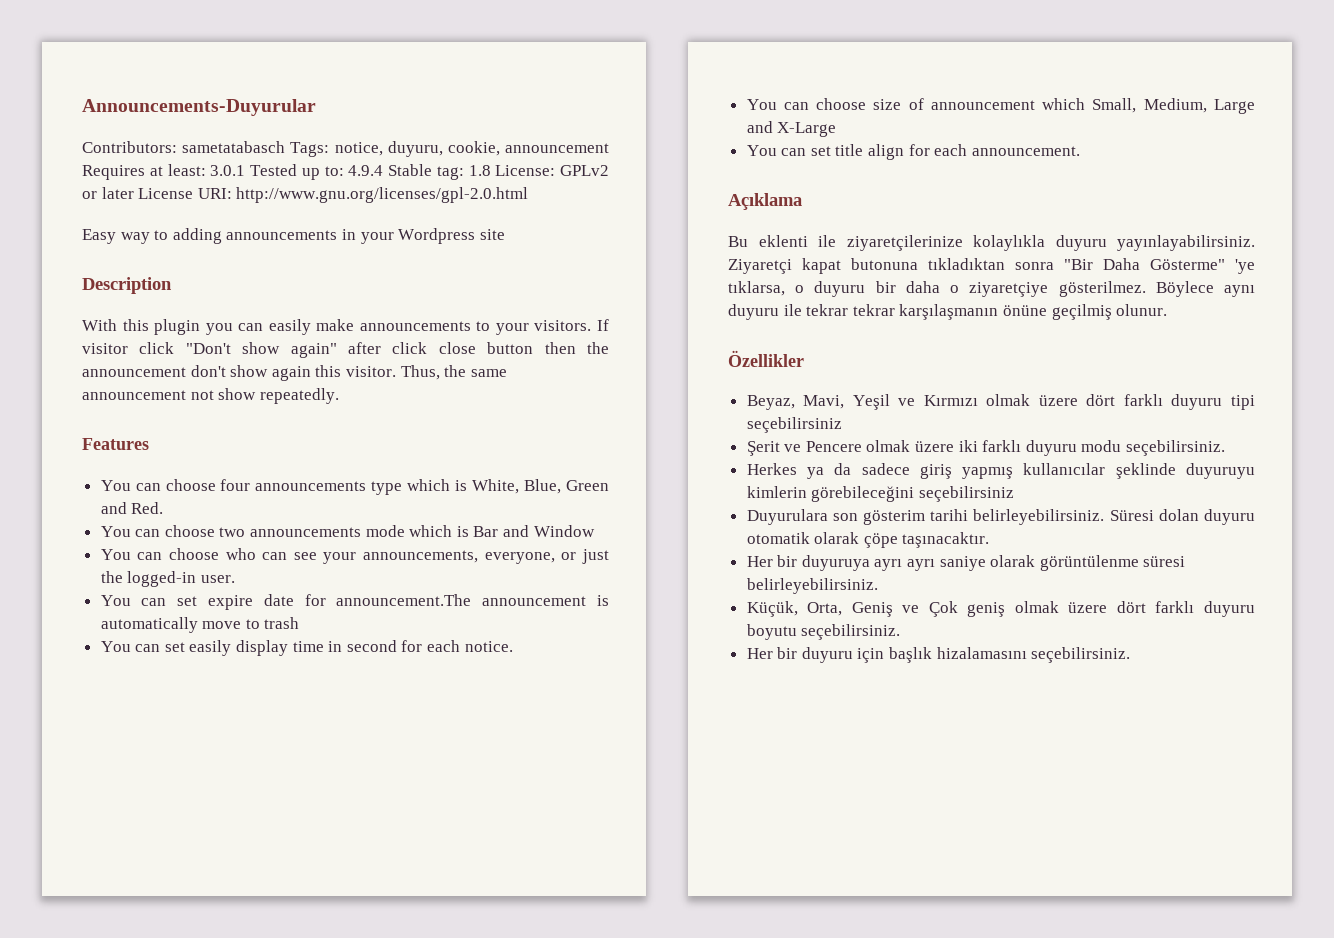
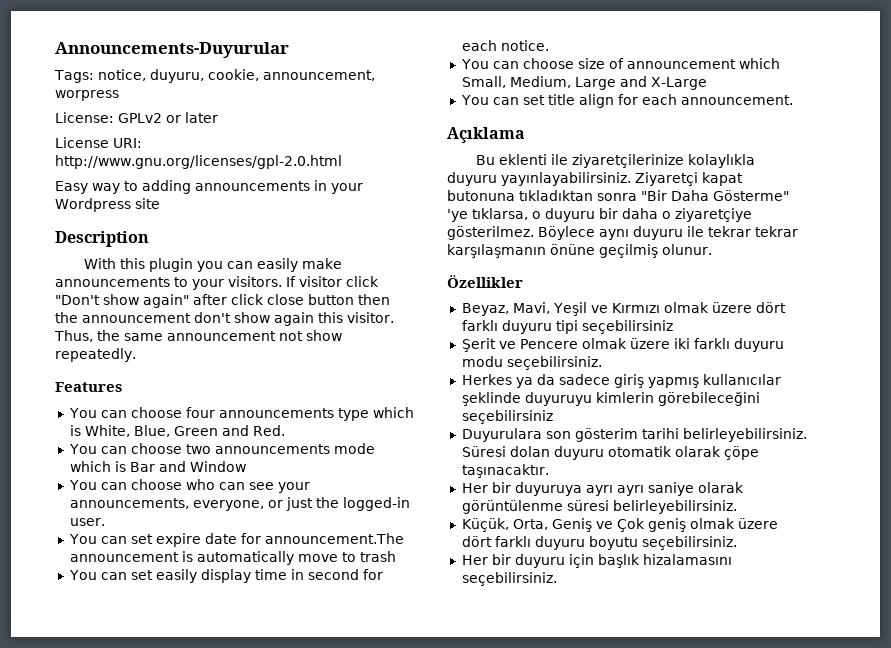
[82,141,286,153] Contributors: sametatabasch -> (289, 50) none
[505,143,610,153] [82,164,491,180] announcement Requires at least: 3.0.1 Tested up to: 4.9.4 Stable tag: 1.8 -> [262,70,375,81] [55,90,119,101] announcement, worpress //
(134, 193) none -> (218, 117) //

